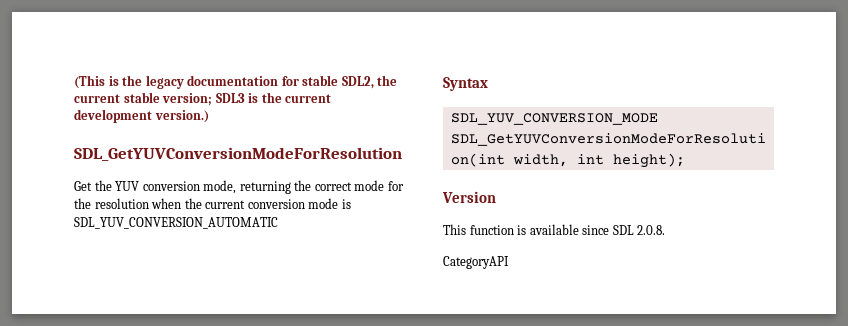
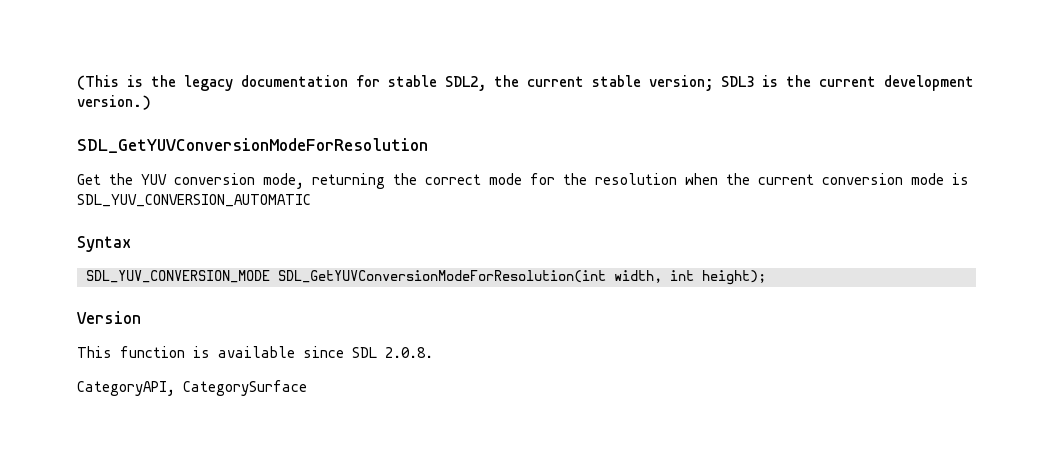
[443,256,509,269] CategoryAPI -> [77,380,307,396] CategoryAPI, CategorySurface

